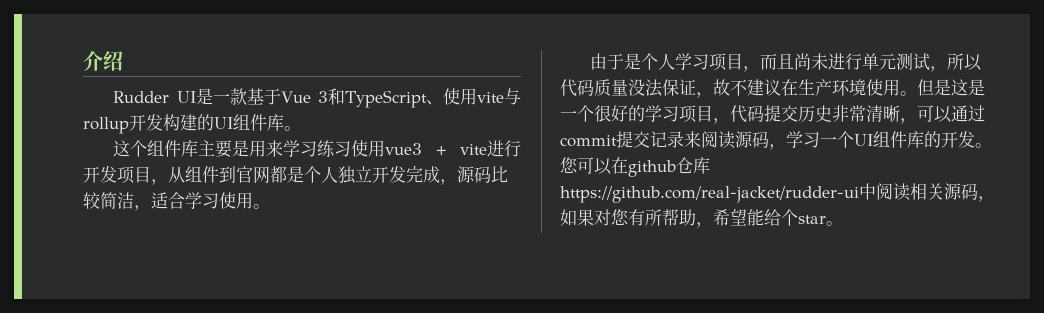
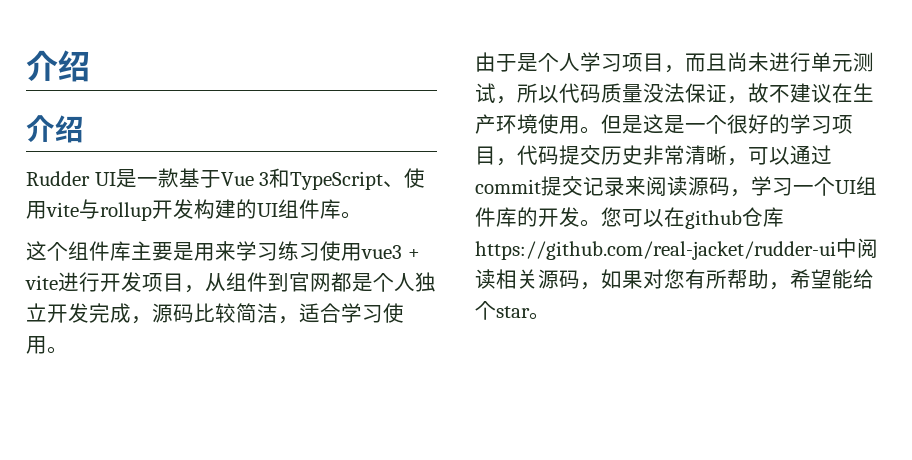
[83,51,123,71] 介绍 -> [26,50,90,82] [26,115,84,143] 介绍 // 介绍

